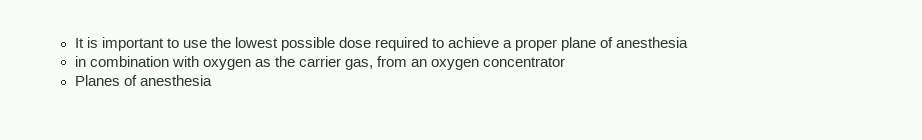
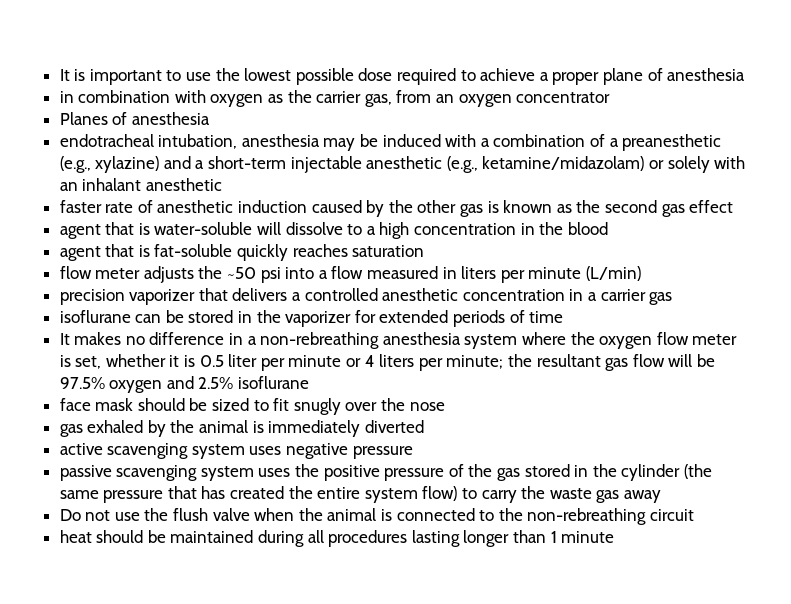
(212, 80) none -> [59,134,722,151] [59,156,746,173] [59,178,222,191] [59,200,734,217] [59,222,608,239] [59,244,425,261] [59,266,641,283] [59,288,673,305] [59,310,564,327] [59,332,738,349] [59,354,715,371] [59,376,310,393] [59,398,445,415] [59,420,424,437] [59,443,413,459] [59,464,712,481] [59,486,661,503] [59,508,694,525] [59,530,615,547] // endotracheal intubation, anesthesia may be induced with a combination of a preanesthetic (e.g., xylazine) and a short-term injectable anesthetic (e.g., ketamine/midazolam) or solely with an inhalant anesthetic // faster rate of anesthetic induction caused by the other gas is known as the second gas effect // agent that is water-soluble will dissolve to a high concentration in the blood // agent that is fat-soluble quickly reaches saturation // flow meter adjusts the ~50 psi into a flow measured in liters per minute (L/min) // precision vaporizer that delivers a controlled anesthetic concentration in a carrier gas // isoflurane can be stored in the vaporizer for extended periods of time // It makes no difference in a non-rebreathing anesthesia system where the oxygen flow meter is set, whether it is 0.5 liter per minute or 4 liters per minute; the resultant gas flow will be 97.5% oxygen and 2.5% isoflurane // face mask should be sized to fit snugly over the nose // gas exhaled by the animal is immediately diverted // active scavenging system uses negative pressure // passive scavenging system uses the positive pressure of the gas stored in the cylinder (the same pressure that has created the entire system flow) to carry the waste gas away // Do not use the flush valve when the animal is connected to the non-rebreathing circuit // heat should be maintained during all procedures lasting longer than 1 minute

